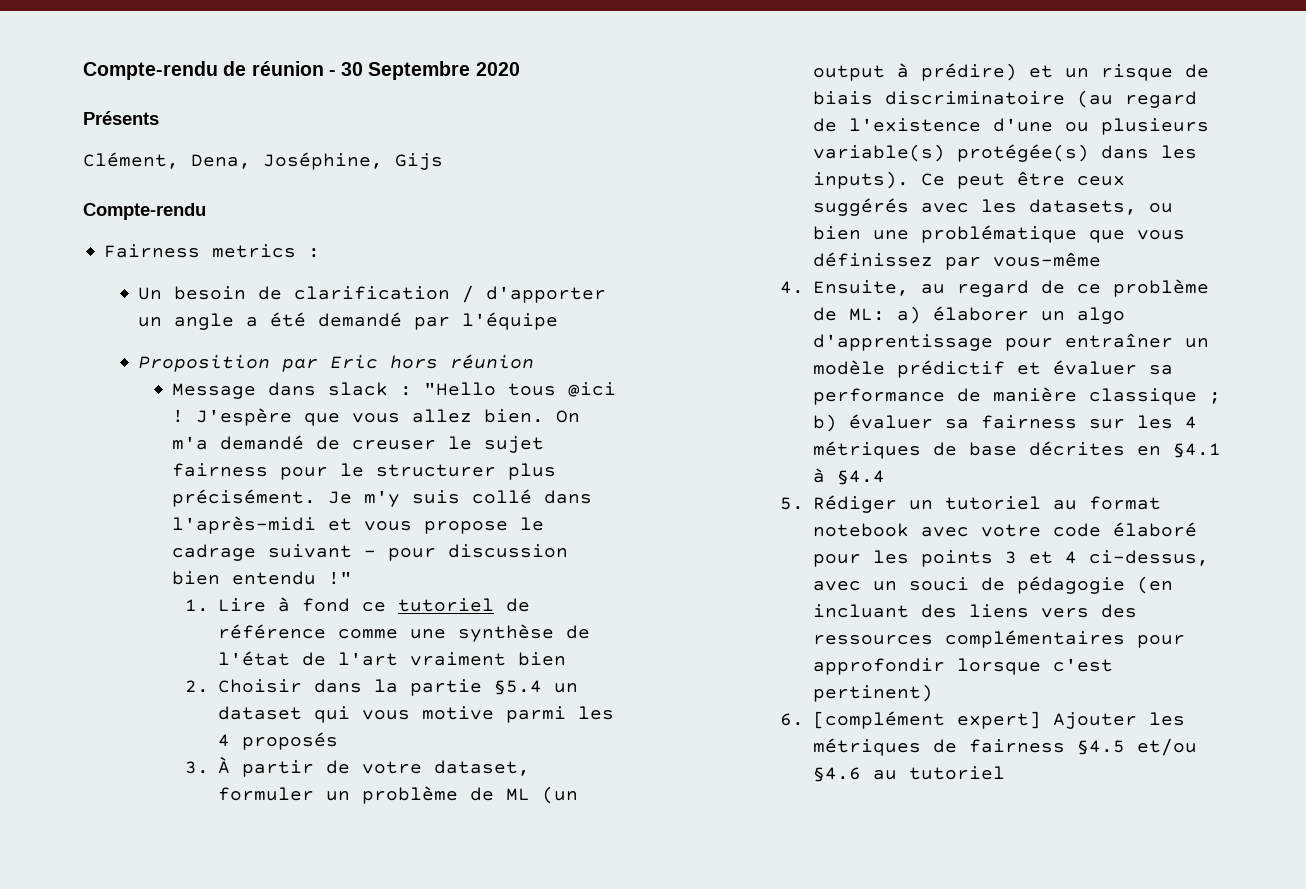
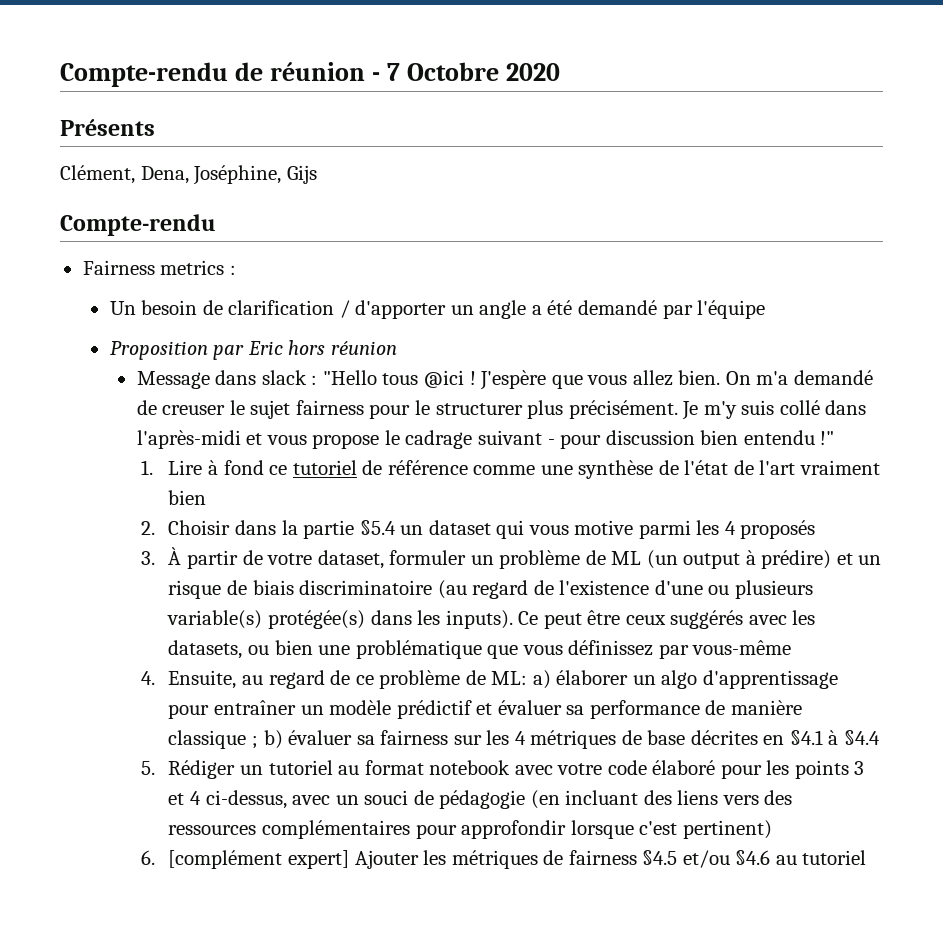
[341,61,471,80] 30 Septembre -> [387,62,500,81] 7 Octobre

